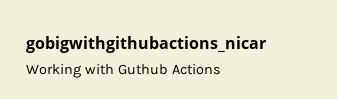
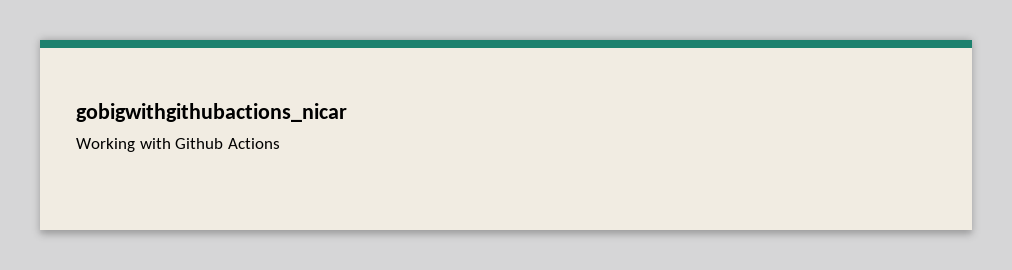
[117,64,168,75] Guthub -> [175,138,224,149] Github

